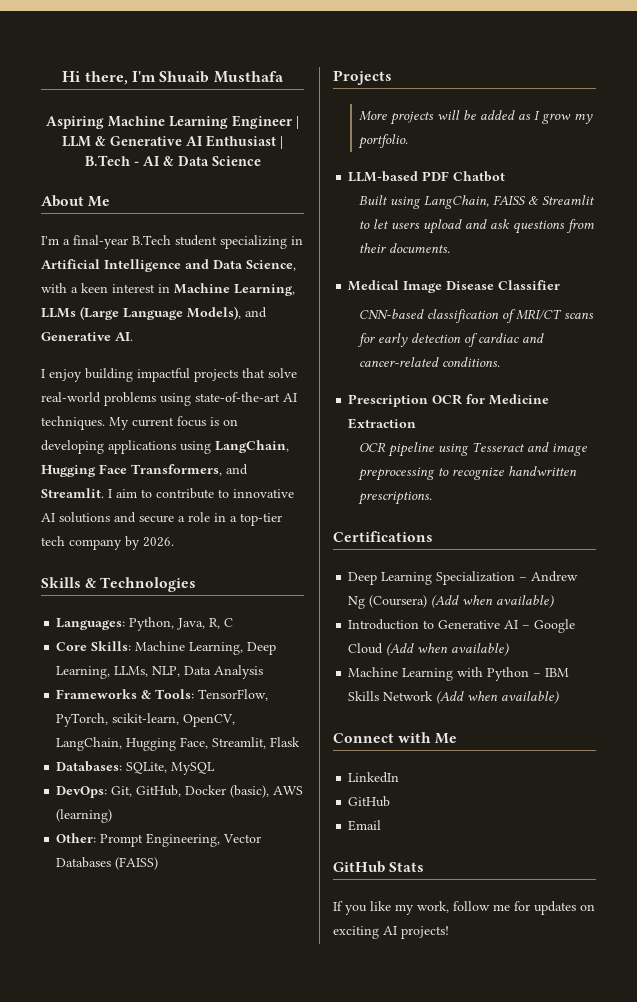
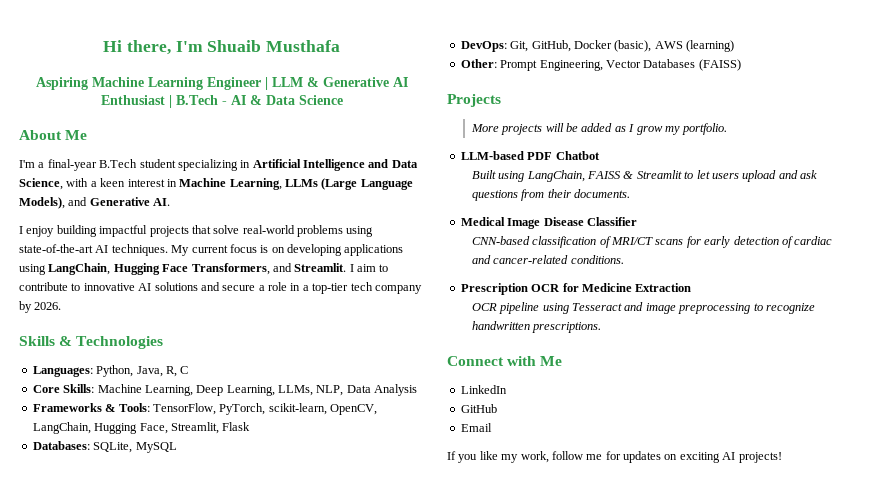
[333,531,433,542] [348,571,579,585] [348,595,555,609] [348,619,576,633] [348,643,510,656] [348,667,570,681] [348,691,560,704] // Certifications // Deep Learning Specialization – Andrew Ng (Coursera) (Add when available) // Introduction to Generative AI – Google Cloud (Add when available) // Machine Learning with Python – IBM Skills Network (Add when available) -> (602, 327) none
[333,861,425,873] // GitHub Stats -> (492, 427) none

